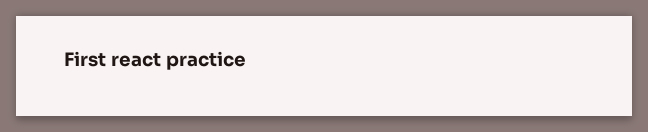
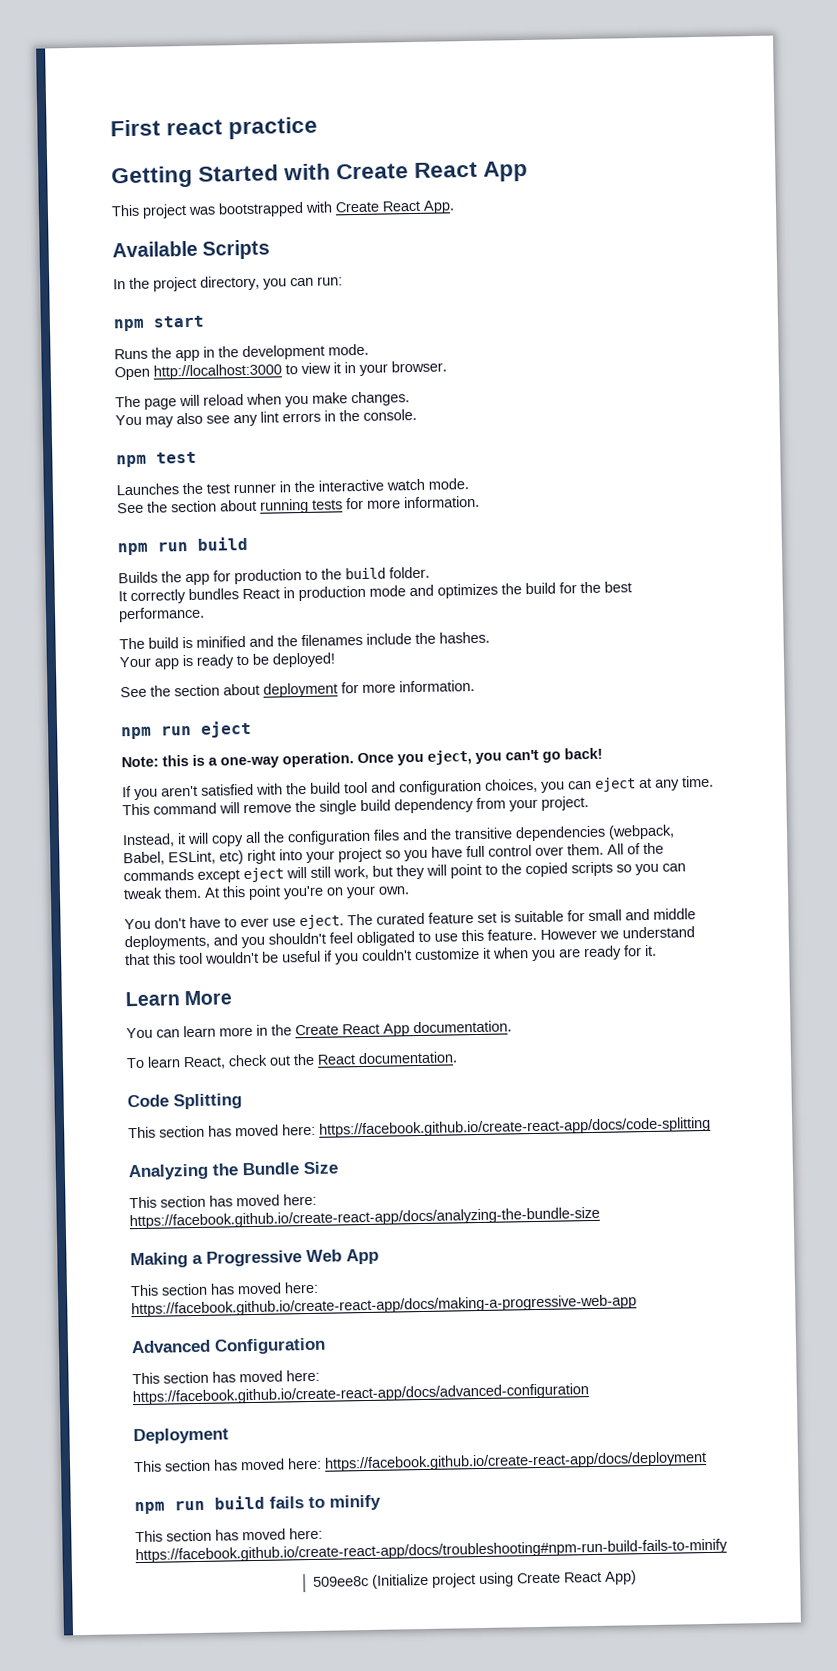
(246, 60) none -> [111,160,529,189] [111,200,455,219] [112,239,271,260] [113,275,343,292] [113,315,204,332] [114,343,369,362] [114,360,447,381] [115,391,410,410] [115,408,417,428] [116,451,197,468] [116,478,469,496] [117,495,480,514] [117,536,248,556] [118,566,430,586] [118,581,632,605] [118,606,205,623] [119,631,490,650] [119,652,336,670] [120,679,475,698] [121,720,252,740] [121,747,603,769] [122,775,714,801] [122,796,589,816] [122,824,675,848] [123,842,664,866] [123,861,686,883] [123,885,410,900] [124,908,696,930] [124,926,695,951] [125,944,657,966] [125,990,233,1007] [126,1020,512,1039] [126,1051,458,1070] [127,1093,242,1110] [128,1116,711,1139] [128,1161,338,1181] [129,1193,317,1209] [129,1206,600,1230] [130,1248,379,1269] [130,1281,319,1297] [131,1294,637,1318] [131,1337,326,1355] [132,1369,320,1385] [132,1383,589,1406] [133,1427,229,1445] [133,1451,707,1473] [134,1494,381,1515] [135,1527,323,1543] [135,1538,728,1564] [313,1570,638,1589] // Getting Started with Create React App // This project was bootstrapped with Create React App. // Available Scripts // In the project directory, you can run: // npm start // Runs the app in the development mode. // Open http://localhost:3000 to view it in your browser. // The page will reload when you make changes. // You may also see any lint errors in the console. // npm test // Launches the test runner in the interactive watch mode. // See the section about running tests for more information. // npm run build // Builds the app for production to the build folder. // It correctly bundles React in production mode and optimizes the build for the best performance. // The build is minified and the filenames include the hashes. // Your app is ready to be deployed! // See the section about deployment for more information. // npm run eject // Note: this is a one-way operation. Once you eject, you can't go back! // If you aren't satisfied with the build tool and configuration choices, you can eject at any time. This command will remove the single build dependency from your project. // Instead, it will copy all the configuration files and the transitive dependencies (webpack, Babel, ESLint, etc) right into your project so you have full control over them. All of the commands except eject will still work, but they will point to the copied scripts so you can tweak them. At this point you're on your own. // You don't have to ever use eject. The curated feature set is suitable for small and middle deployments, and you shouldn't feel obligated to use this feature. However we understand that this tool wouldn't be useful if you couldn't customize it when you are ready for it. // Learn More // You can learn more in the Create React App documentation. // To learn React, check out the React documentation. // Code Splitting // This section has moved here: https://facebook.github.io/create-react-app/docs/code-splitting // Analyzing the Bundle Size // This section has moved here: https://facebook.github.io/create-react-app/docs/analyzing-the-bundle-size // Making a Progressive Web App // This section has moved here: https://facebook.github.io/create-react-app/docs/making-a-progressive-web-app // Advanced Configuration // This section has moved here: https://facebook.github.io/create-react-app/docs/advanced-configuration // Deployment // This section has moved here: https://facebook.github.io/create-react-app/docs/deployment // npm run build fails to minify // This section has moved here: https://facebook.github.io/create-react-app/docs/troubleshooting#npm-run-build-fails-to-minify // 509ee8c (Initialize project using Create React App)

